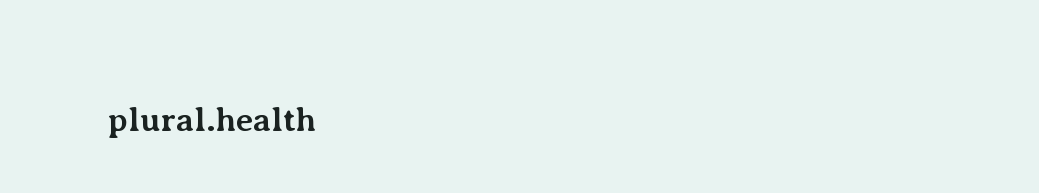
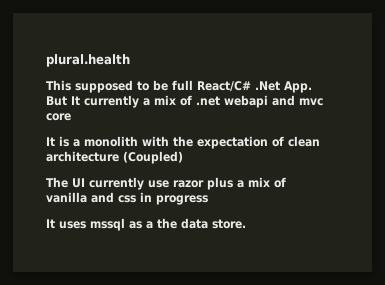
(316, 122) none -> [46,80,312,93] [46,95,323,108] [46,113,71,121] [46,136,320,149] [46,151,183,164] [46,177,286,190] [46,192,208,205] [46,218,246,231] // This supposed to be full React/C# .Net App. But It currently a mix of .net webapi and mvc core // It is a monolith with the expectation of clean architecture (Coupled) // The UI currently use razor plus a mix of vanilla and css in progress // It uses mssql as a the data store.

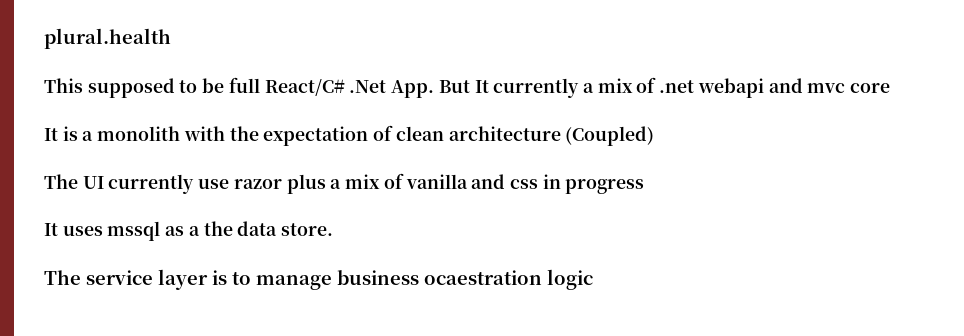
(246, 224) none -> [44,269,593,290] // The service layer is to manage business ocaestration logic

